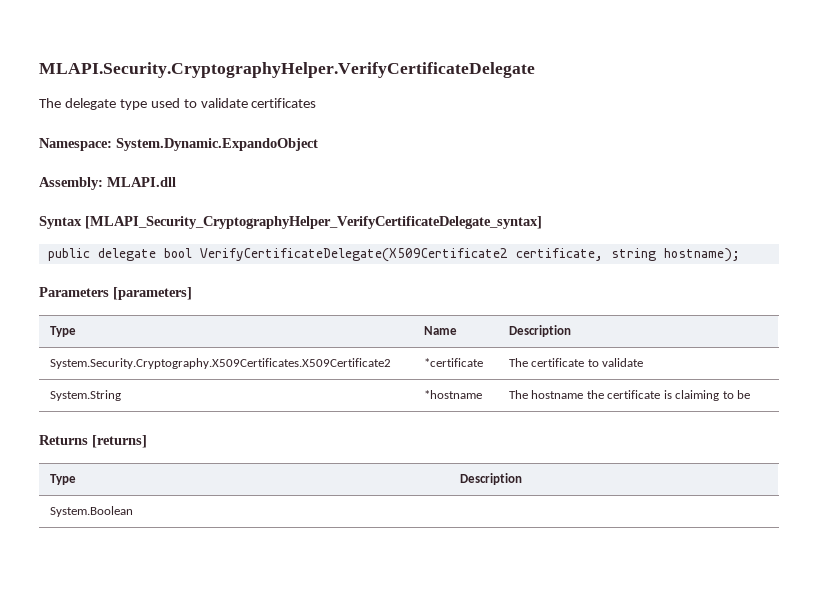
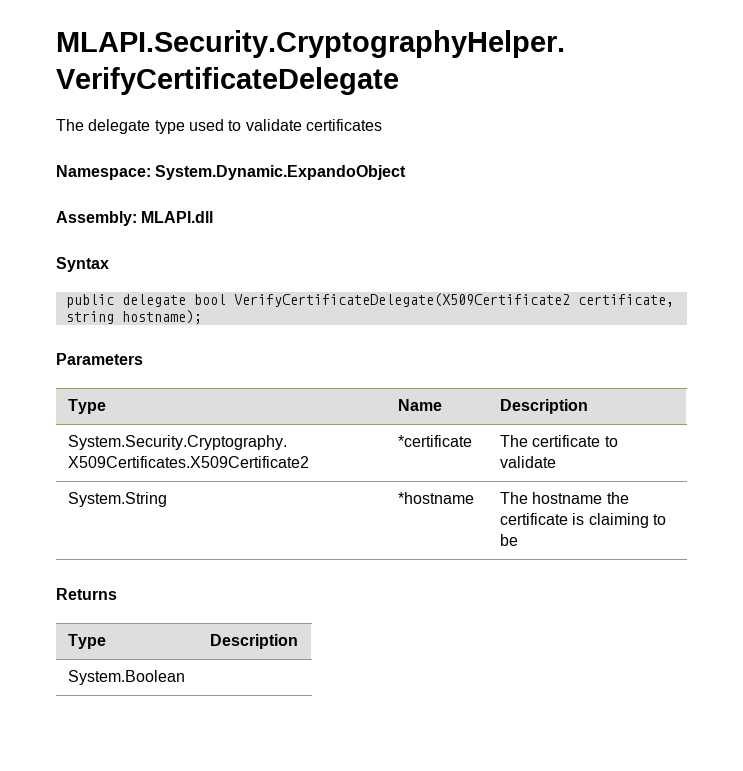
[85,216,542,229] [MLAPI_Security_CryptographyHelper_VerifyCertificateDelegate_syntax] -> (109, 264) none
[113,287,192,300] [parameters] -> (143, 359) none
[92,435,147,448] [returns] -> (117, 594) none

